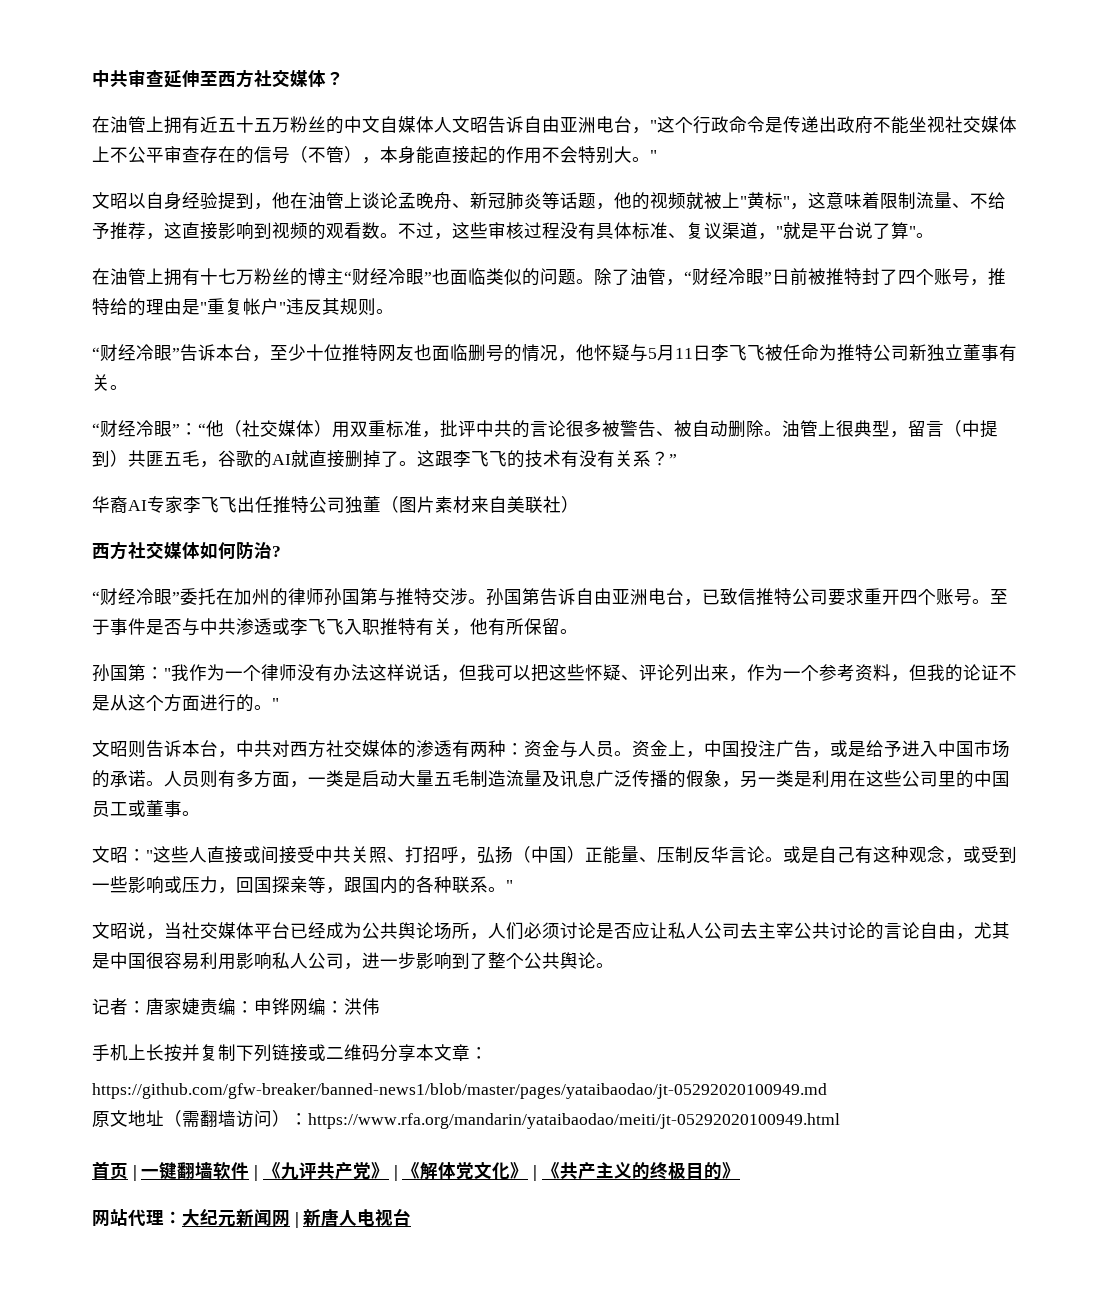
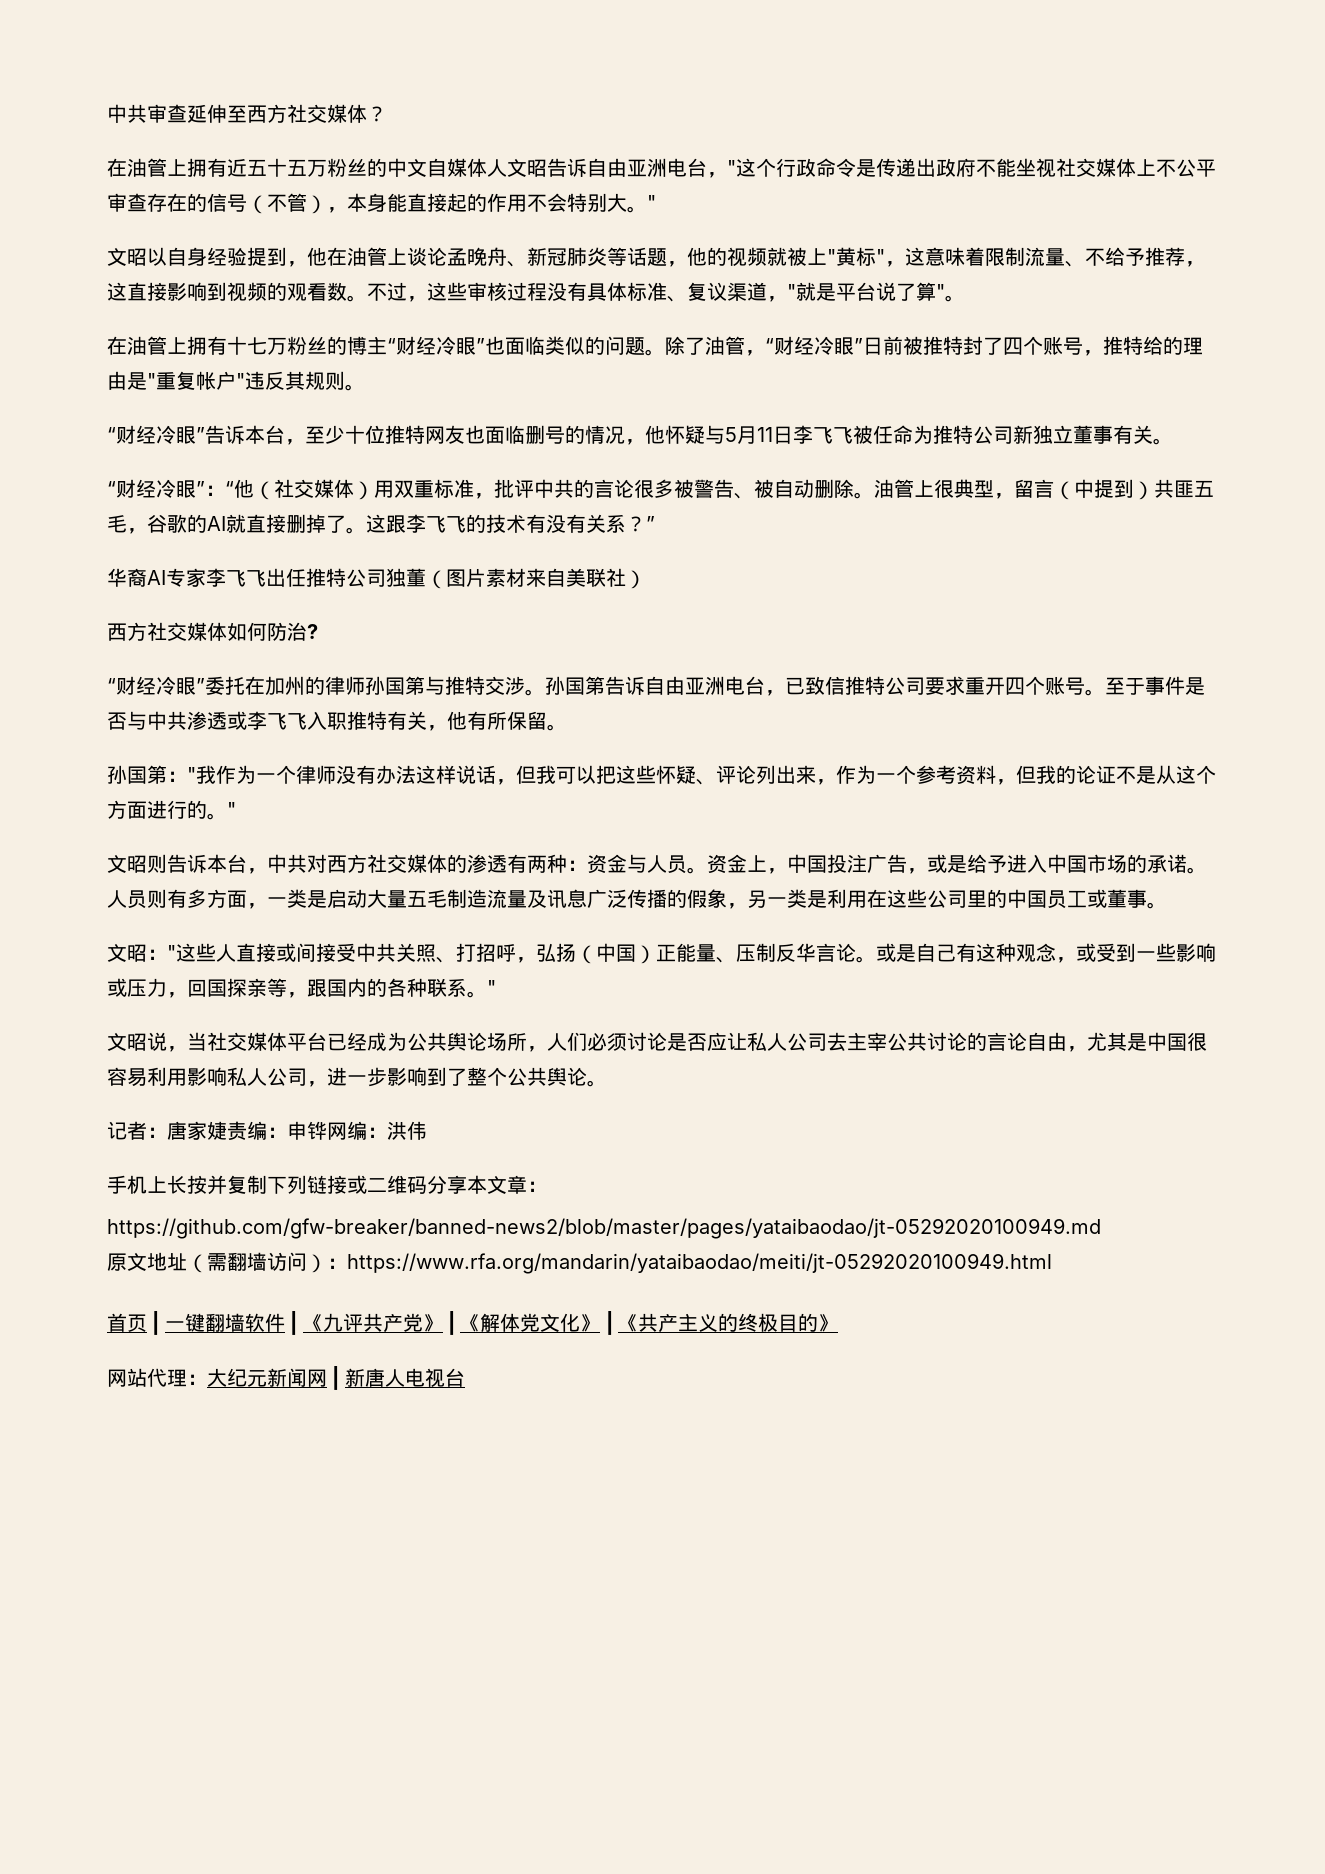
[92,1083,827,1099] https://github.com/gfw-breaker/banned-news1/blob/master/pages/yataibaodao/jt-05292020100949.md -> [107,1218,1101,1239] https://github.com/gfw-breaker/banned-news2/blob/master/pages/yataibaodao/jt-05292020100949.md

